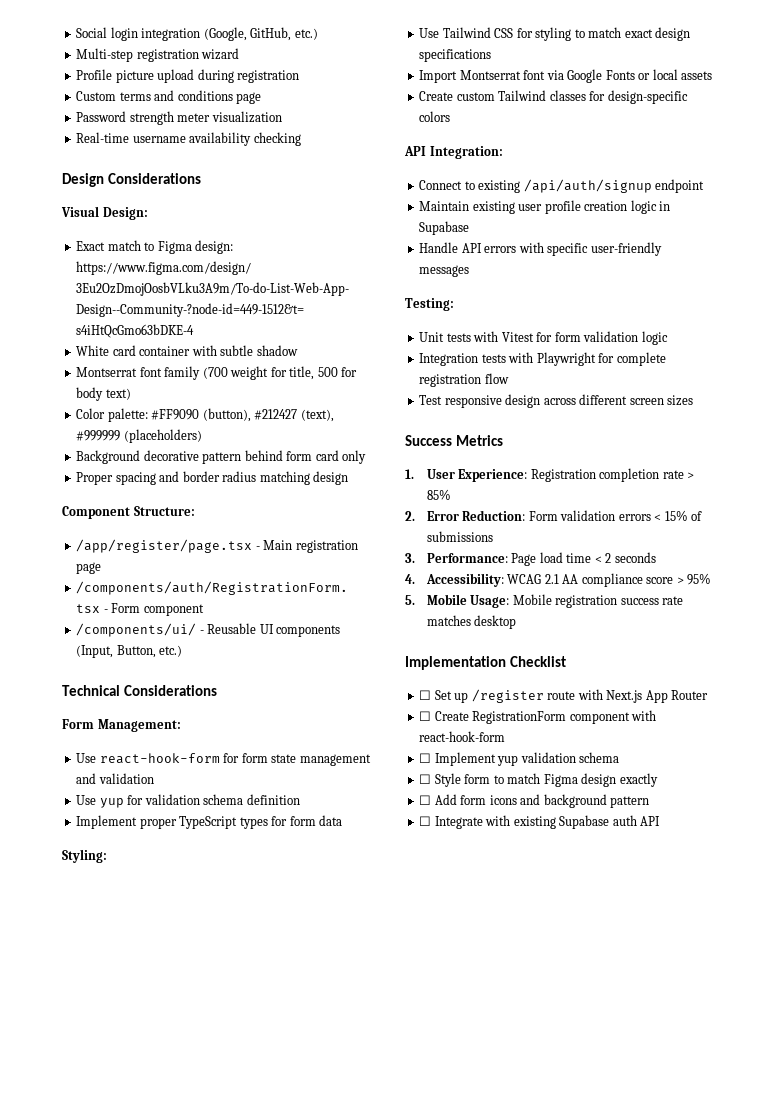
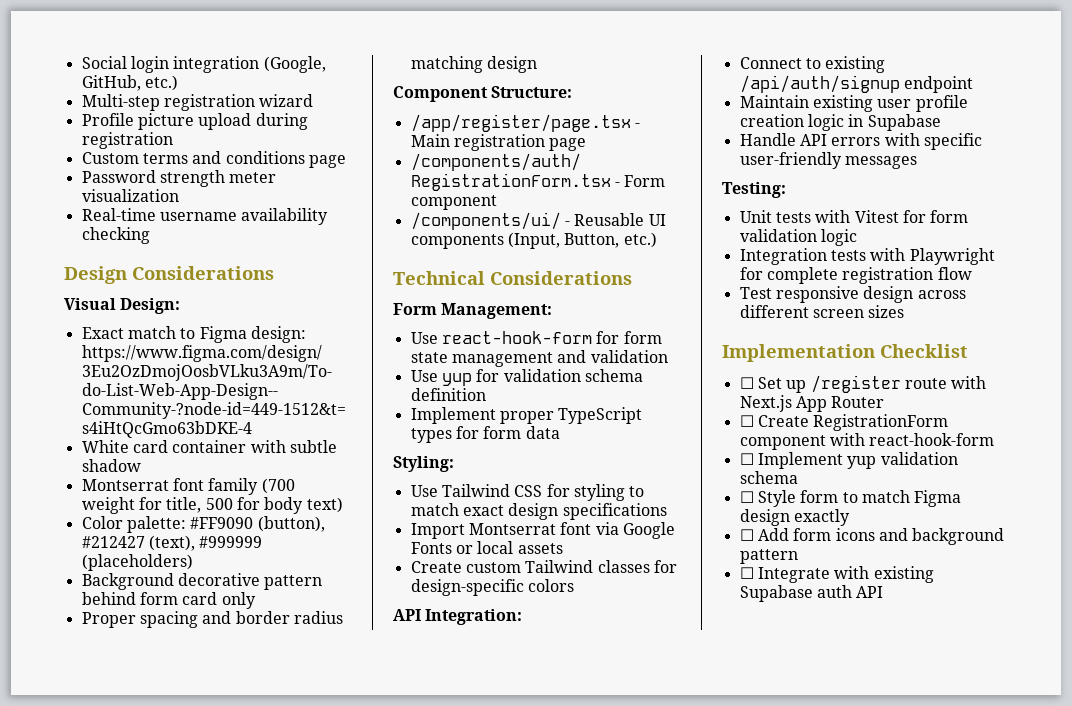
[405,435,504,446] [405,468,695,482] [426,489,451,500] [405,510,703,521] [426,531,493,542] [405,552,656,566] [405,573,712,587] [405,594,684,608] [426,615,517,629] // Success Metrics // 1. User Experience: Registration completion rate > 85% // 2. Error Reduction: Form validation errors < 15% of submissions // 3. Performance: Page load time < 2 seconds // 4. Accessibility: WCAG 2.1 AA compliance score > 95% // 5. Mobile Usage: Mobile registration success rate matches desktop -> (905, 311) none

